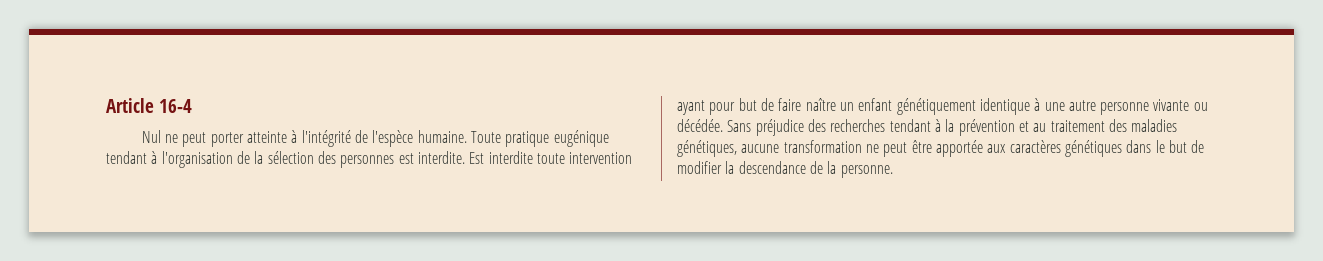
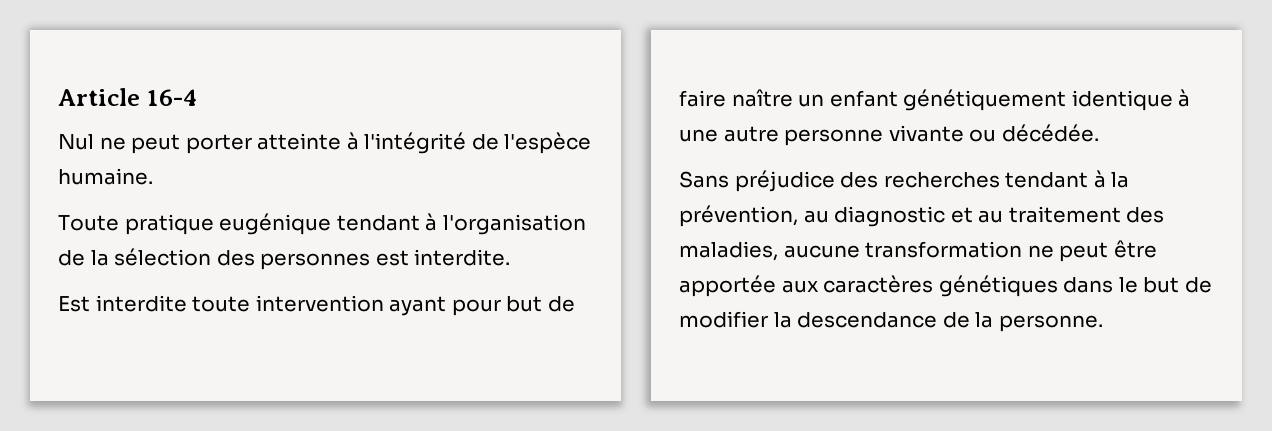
(467, 136) none -> (153, 176) //
(465, 157) none -> (511, 257) //
(723, 125) none -> (1099, 133) //
[958,119,1015,136] prévention -> [679,205,946,227] prévention, au diagnostic
[1131,119,1178,132] [677,140,737,157] maladies génétiques, -> [679,241,778,261] maladies,

